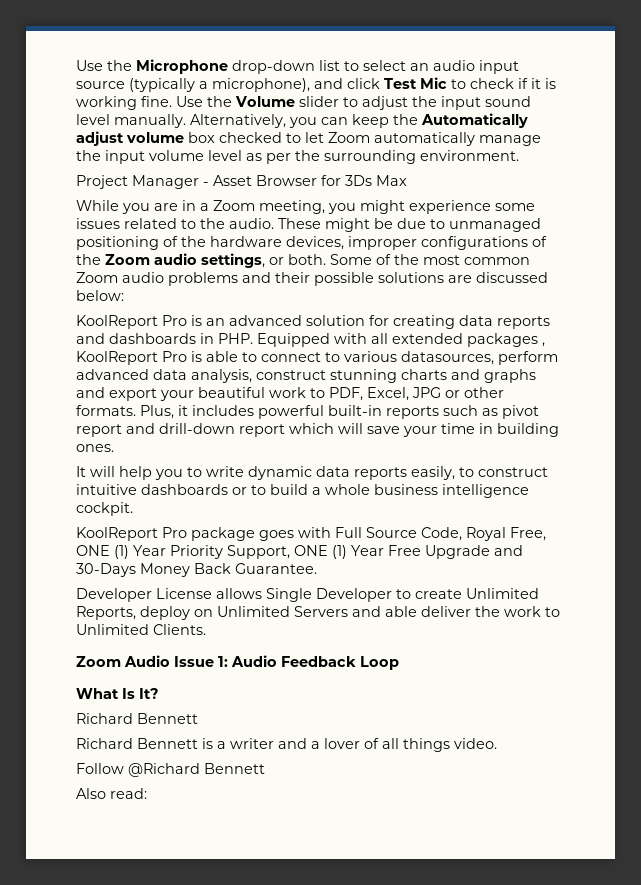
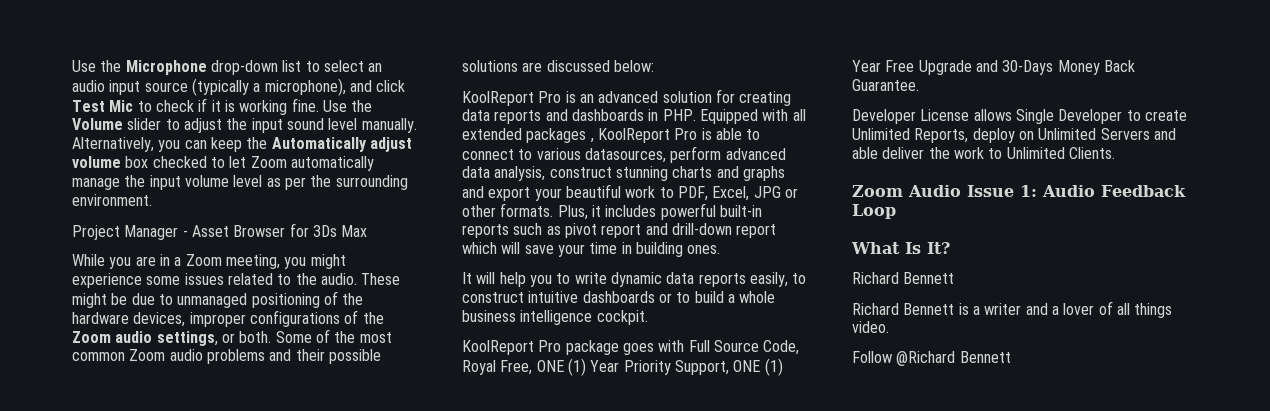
[76,788,147,799] // Also read: -> (1011, 357) none

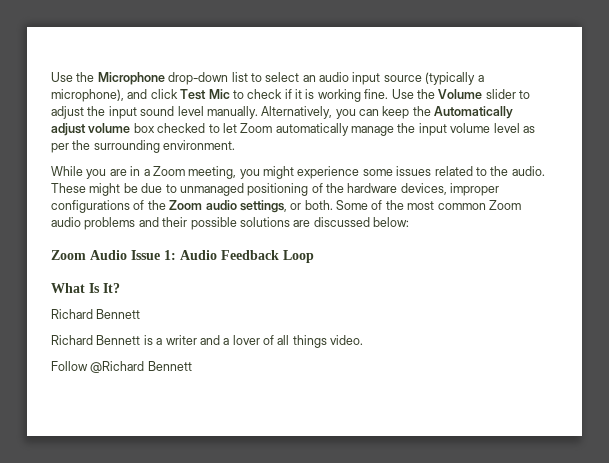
[72,223,368,240] // Project Manager - Asset Browser for 3Ds Max -> (236, 145) none
[462,89,792,106] [462,109,806,124] [462,128,761,143] [462,146,786,163] [462,166,785,181] [462,184,798,201] [462,203,762,220] [462,223,777,238] [462,242,721,257] [462,272,807,287] [462,291,776,303] [462,310,648,325] [462,340,800,355] [462,358,783,376] [852,60,1135,75] [852,79,919,91] [852,109,1187,124] [852,128,1176,143] [852,147,1115,159] // KoolReport Pro is an advanced solution for creating data reports and dashboards in PHP. Equipped with all extended packages , KoolReport Pro is able to connect to various datasources, perform advanced data analysis, construct stunning charts and graphs and export your beautiful work to PDF, Excel, JPG or other formats. Plus, it includes powerful built-in reports such as pivot report and drill-down report which will save your time in building ones. // It will help you to write dynamic data reports easily, to construct intuitive dashboards or to build a whole business intelligence cockpit. // KoolReport Pro package goes with Full Source Code, Royal Free, ONE (1) Year Priority Support, ONE (1) Year Free Upgrade and 30-Days Money Back Guarantee. // Developer License allows Single Developer to create Unlimited Reports, deploy on Unlimited Servers and able deliver the work to Unlimited Clients. -> (409, 222) none

